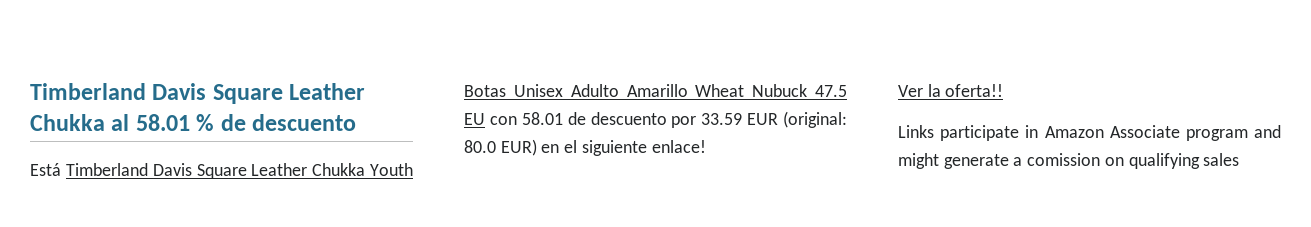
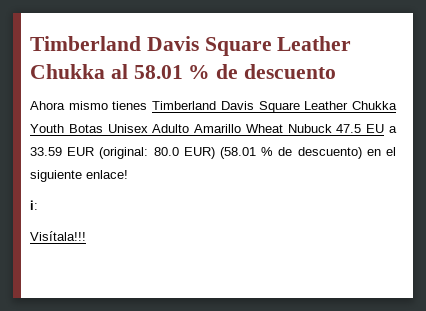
[30,163,61,176] Está -> [30,101,148,110] Ahora mismo tienes
[489,112,697,128] con 58.01 de descuento por -> [388,126,397,133] a
(537, 147) none -> [220,147,362,159] (58.01 % de descuento)
[898,84,1004,97] [898,125,1281,141] [898,153,1240,169] Ver la oferta!! // Links participate in Amazon Associate program and might generate a comission on qualifying sales -> [30,200,38,210] [30,231,86,241] ℹ: // Visítala!!!

